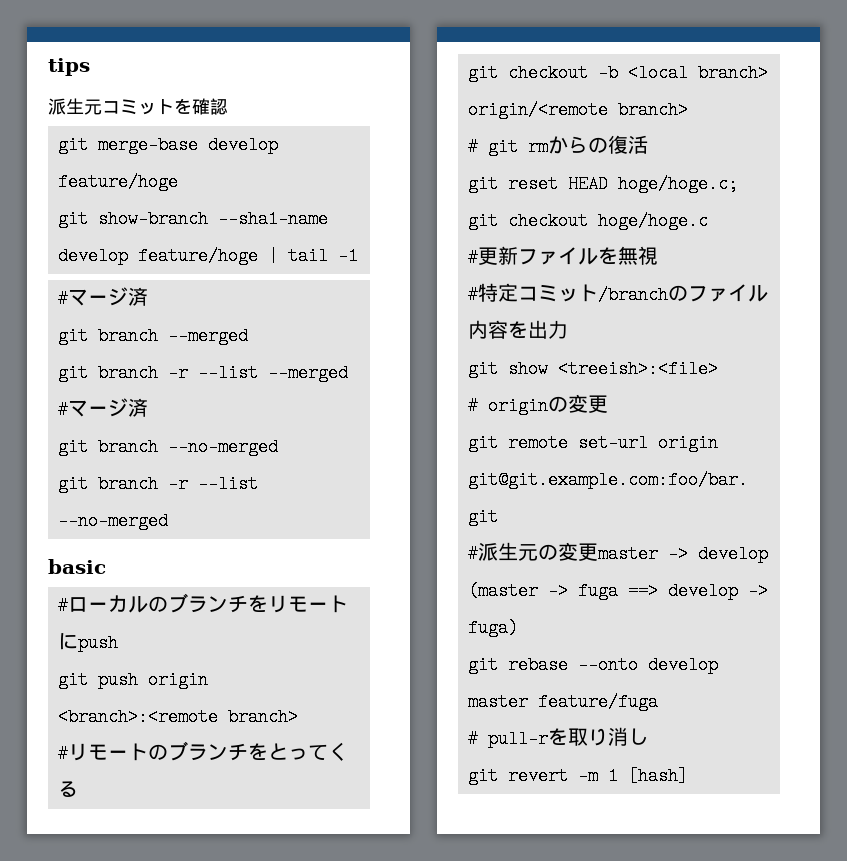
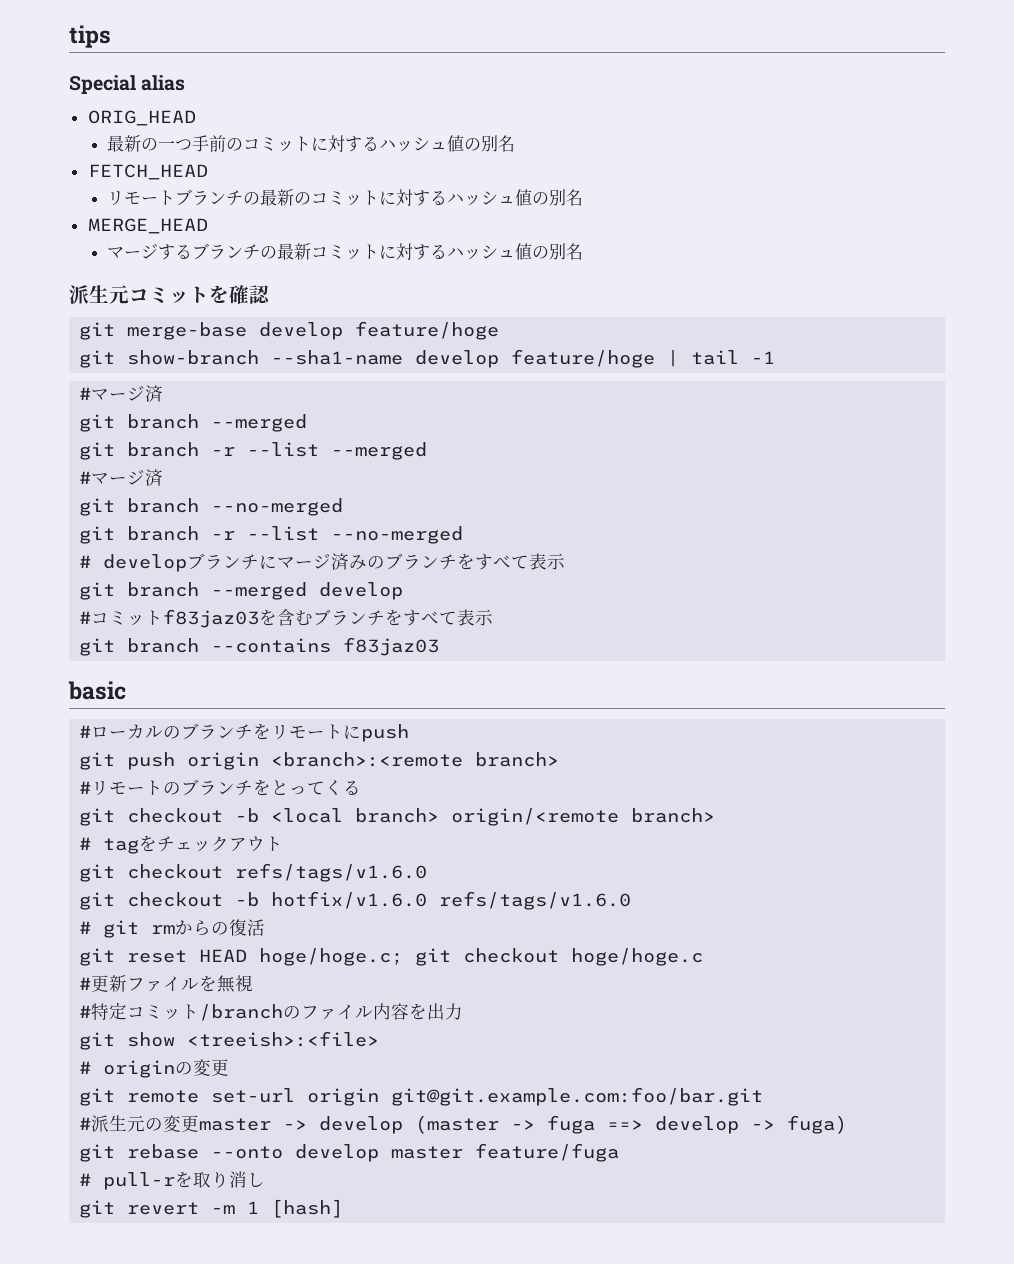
(90, 67) none -> [69,75,186,94] [87,110,196,126] [107,135,516,152] [87,164,208,180] [107,189,584,206] [87,218,208,234] [107,243,584,260] // Special alias // ORIG_HEAD // 最新の一つ手前のコミットに対するハッシュ値の別名 // FETCH_HEAD // リモートブランチの最新のコミットに対するハッシュ値の別名 // MERGE_HEAD // マージするブランチの最新コミットに対するハッシュ値の別名
(169, 521) none -> [79,553,566,572] [79,582,404,600] [79,609,494,628] [79,637,440,656] // # developブランチにマージ済みのブランチをすべて表示 // git branch --merged develop // #コミットf83jaz03を含むブランチをすべて表示 // git branch --contains f83jaz03
(689, 110) none -> [79,835,284,854] [79,863,428,882] [79,891,632,910] // # tagをチェックアウト // git checkout refs/tags/v1.6.0 // git checkout -b hotfix/v1.6.0 refs/tags/v1.6.0

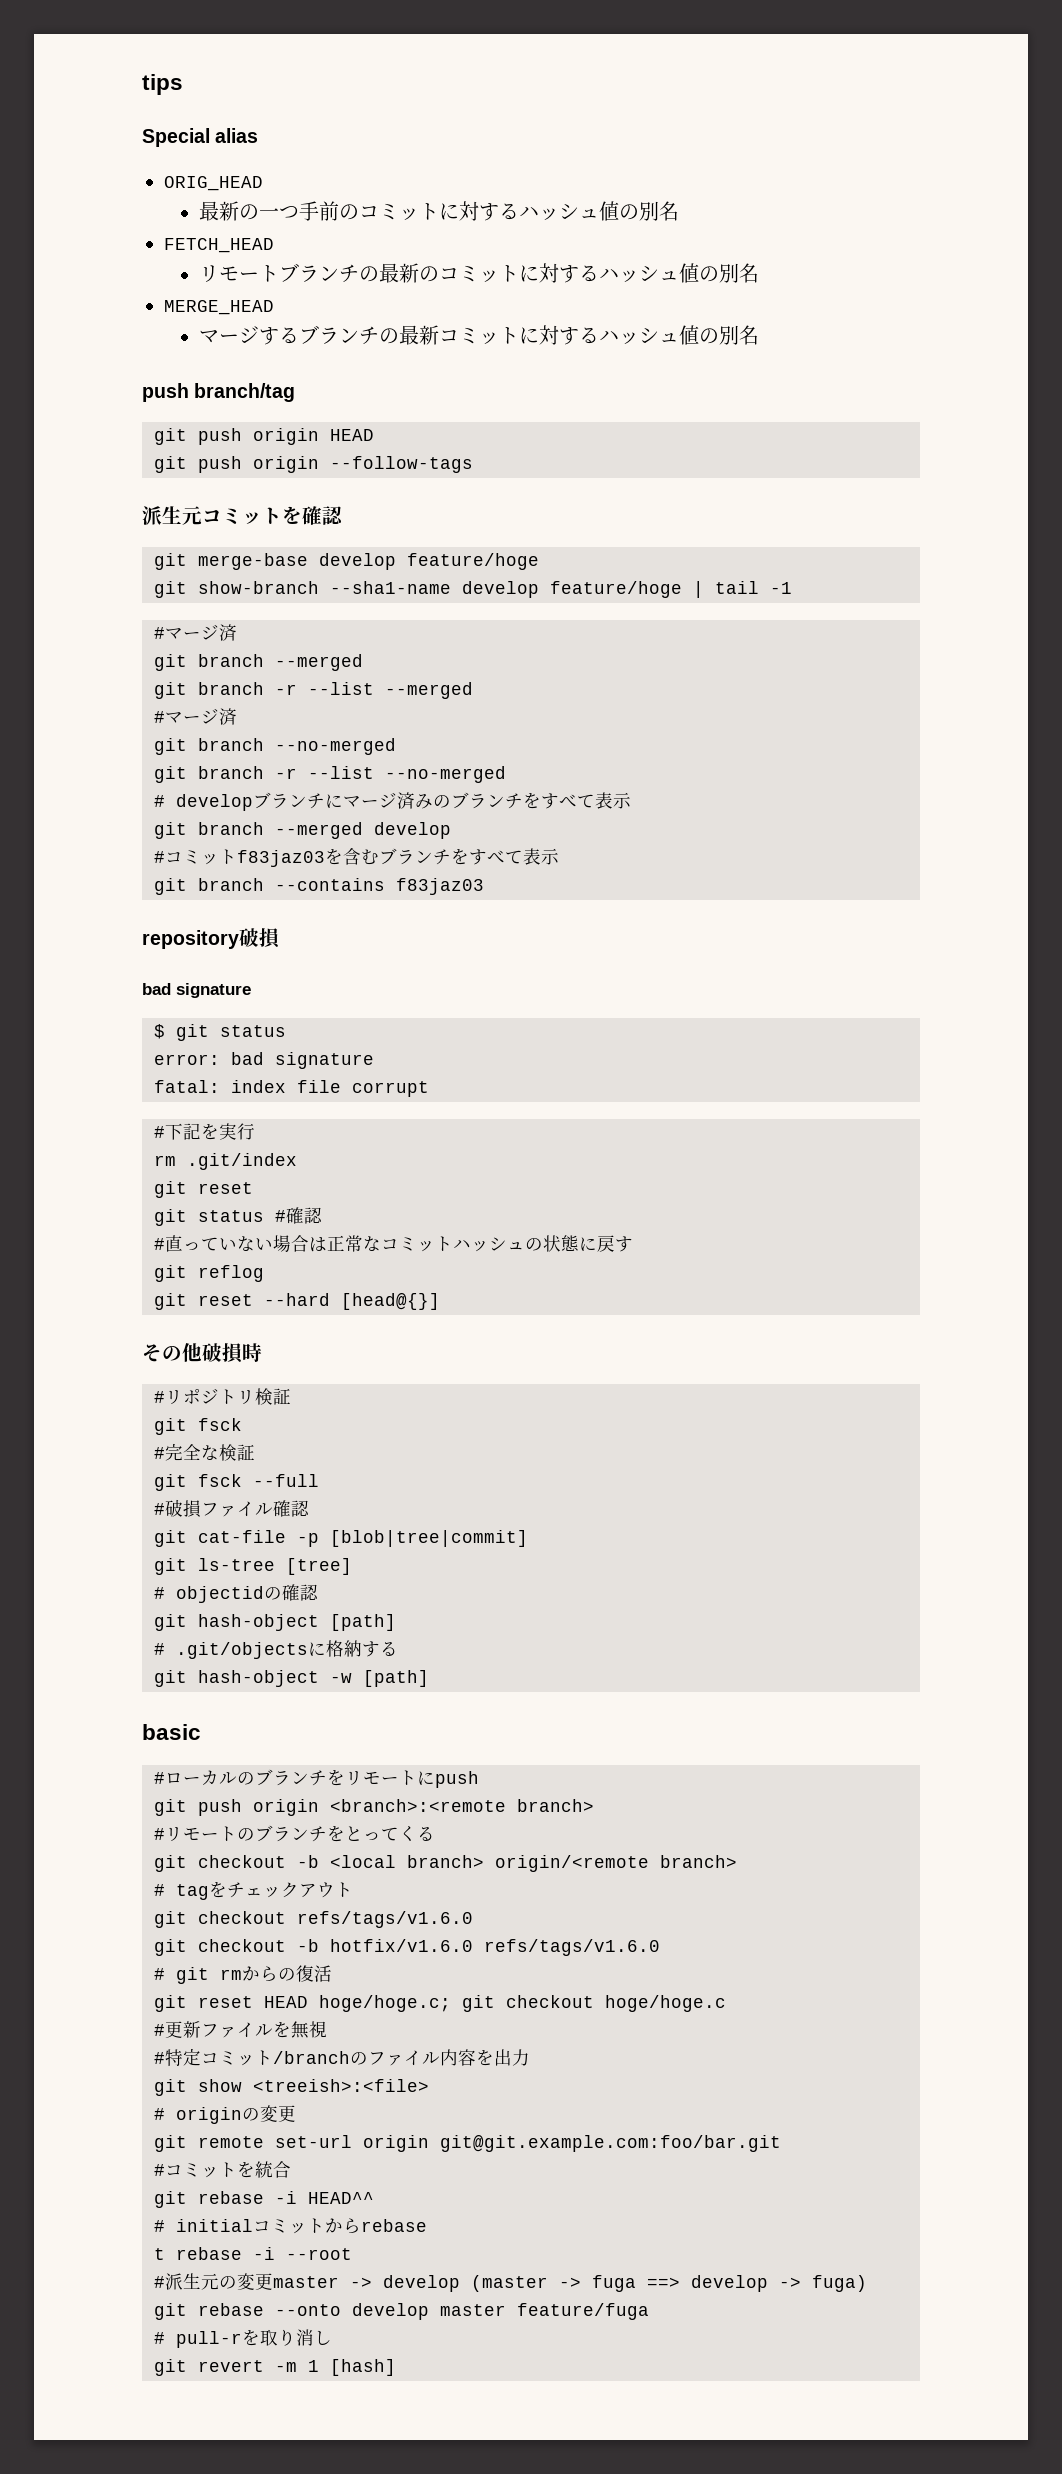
(584, 251) none -> [142,383,296,402] [154,428,374,445] [154,456,473,473] // push branch/tag // git push origin HEAD // git push origin --follow-tags
(440, 646) none -> [142,928,280,949] [142,983,251,998] [154,1024,286,1041] [154,1052,374,1069] [154,1080,429,1097] [154,1123,255,1140] [154,1153,297,1170] [154,1181,253,1198] [154,1207,323,1226] [154,1235,633,1252] [154,1265,264,1282] [154,1293,440,1310] [142,1343,262,1363] [154,1388,291,1405] [154,1418,242,1435] [154,1443,255,1461] [154,1474,319,1491] [154,1499,310,1518] [154,1530,528,1547] [154,1558,352,1575] [154,1584,319,1603] [154,1614,396,1631] [154,1640,398,1659] [154,1670,429,1687] // repository破損 // bad signature // $ git status // error: bad signature // fatal: index file corrupt // #下記を実行 // rm .git/index // git reset // git status #確認 // #直っていない場合は正常なコミットハッシュの状態に戻す // git reflog // git reset --hard [head@{}] // その他破損時 // #リポジトリ検証 // git fsck // #完全な検証 // git fsck --full // #破損ファイル確認 // git cat-file -p [blob|tree|commit] // git ls-tree [tree] // # objectidの確認 // git hash-object [path] // # .git/objectsに格納する // git hash-object -w [path]
(764, 1096) none -> [154,2161,291,2178] [154,2191,374,2208] [154,2218,427,2234] [154,2247,352,2260] // #コミットを統合 // git rebase -i HEAD^^ // # initialコミットからrebase // t rebase -i --root

